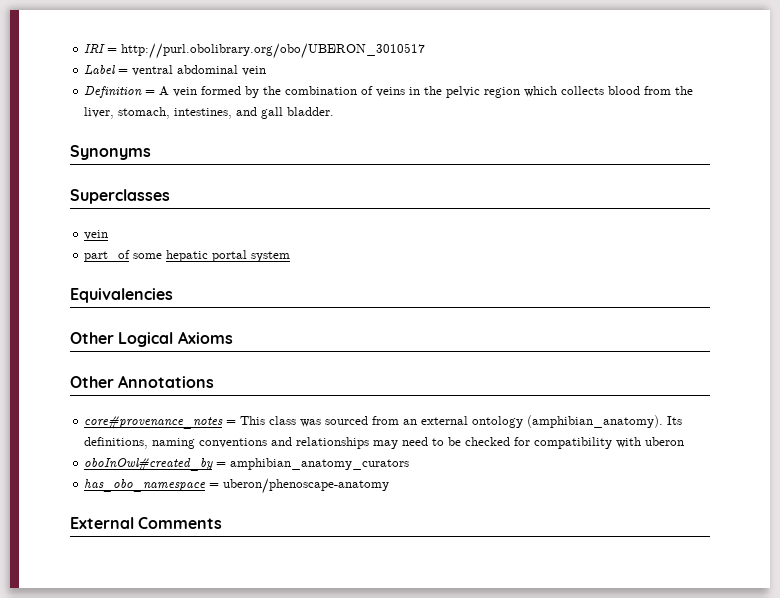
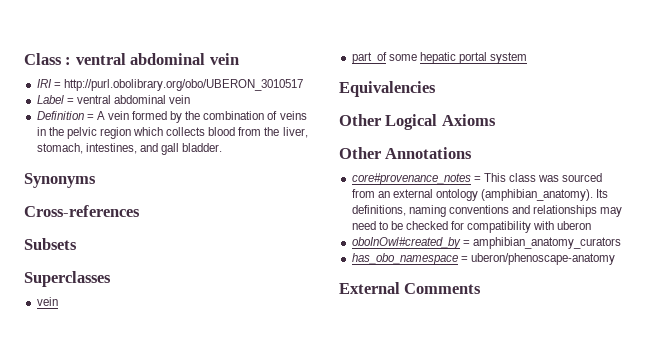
(84, 48) none -> [24,53,239,65] Class : ventral abdominal vein //
(151, 152) none -> [24,205,140,217] [24,238,77,250] // Cross-references // Subsets

